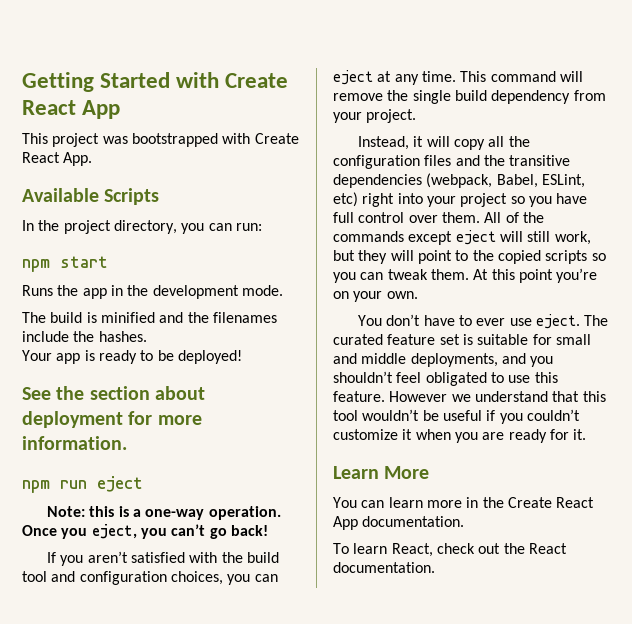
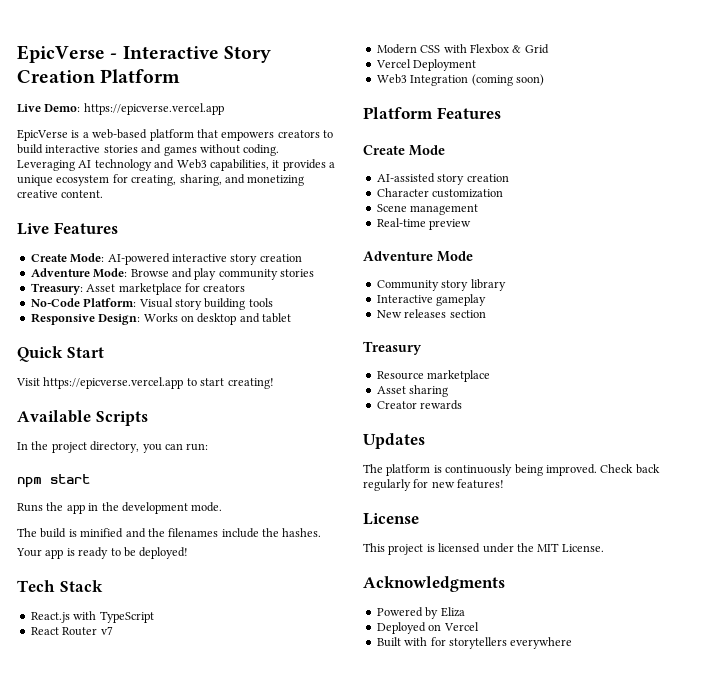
[22,72,289,92] [22,100,121,119] [22,133,299,147] [22,152,93,166] Getting Started with Create React App // This project was bootstrapped with Create React App. -> [17,45,271,63] [17,69,181,83] [17,103,224,115] [17,129,333,141] [17,144,280,156] [17,159,335,171] [17,174,305,186] [17,190,104,198] [17,222,118,235] [30,253,302,265] [30,268,314,280] [30,283,246,295] [30,298,273,310] [30,313,291,325] [17,346,104,362] [16,377,274,389] EpicVerse - Interactive Story Creation Platform // Live Demo: https://epicverse.vercel.app // EpicVerse is a web-based platform that empowers creators to build interactive stories and games without coding. Leveraging AI technology and Web3 capabilities, it provides a unique ecosystem for creating, sharing, and monetizing creative content. // Live Features // Create Mode: AI-powered interactive story creation // Adventure Mode: Browse and play community stories // Treasury: Asset marketplace for creators // No-Code Platform: Visual story building tools // Responsive Design: Works on desktop and tablet // Quick Start // Visit https://epicverse.vercel.app to start creating!
[22,386,206,400] [22,411,202,428] [22,436,127,450] [22,476,143,493] [46,506,281,520] [22,524,268,539] [46,551,279,566] [22,571,278,585] [333,70,583,85] [333,90,606,104] [333,109,417,123] [357,136,530,150] [333,155,571,169] [333,173,585,188] [333,192,588,207] [333,212,544,223] [333,230,591,245] [333,250,606,264] [333,268,598,283] [333,291,418,302] [357,314,609,329] [333,334,591,345] [333,353,554,367] [333,371,558,386] [333,391,606,402] [333,409,580,424] [333,429,587,443] [333,466,430,479] [333,497,595,508] [333,516,465,530] [333,543,567,557] [333,562,435,573] See the section about deployment for more information. // npm run eject // Note: this is a one-way operation. Once you eject, you can’t go back! // If you aren’t satisfied with the build tool and configuration choices, you can eject at any time. This command will remove the single build dependency from your project. // Instead, it will copy all the configuration files and the transitive dependencies (webpack, Babel, ESLint, etc) right into your project so you have full control over them. All of the commands except eject will still work, but they will point to the copied scripts so you can tweak them. At this point you’re on your own. // You don’t have to ever use eject. The curated feature set is suitable for small and middle deployments, and you shouldn’t feel obligated to use this feature. However we understand that this tool wouldn’t be useful if you couldn’t customize it when you are ready for it. // Learn More // You can learn more in the Create React App documentation. // To learn React, check out the React documentation. -> [17,580,103,592] [30,611,154,623] [30,626,113,636] [376,44,549,54] [375,59,477,71] [376,74,544,86] [363,107,501,119] [363,145,445,156] [376,173,509,185] [376,188,504,198] [376,204,479,215] [376,218,472,230] [363,251,473,262] [376,279,506,291] [376,294,487,306] [376,309,486,318] [363,341,422,355] [376,370,491,382] [376,385,449,397] [376,400,463,410] [363,433,425,449] [363,464,660,476] [363,479,505,491] [363,513,419,525] [363,543,604,555] [363,576,505,592] [376,607,465,619] [376,622,479,634] [376,637,573,649] Tech Stack // React.js with TypeScript // React Router v7 // Modern CSS with Flexbox & Grid // Vercel Deployment // Web3 Integration (coming soon) // Platform Features // Create Mode // AI-assisted story creation // Character customization // Scene management // Real-time preview // Adventure Mode // Community story library // Interactive gameplay // New releases section // Treasury // Resource marketplace // Asset sharing // Creator rewards // Updates // The platform is continuously being improved. Check back regularly for new features! // License // This project is licensed under the MIT License. // Acknowledgments // Powered by Eliza // Deployed on Vercel // Built with for storytellers everywhere

